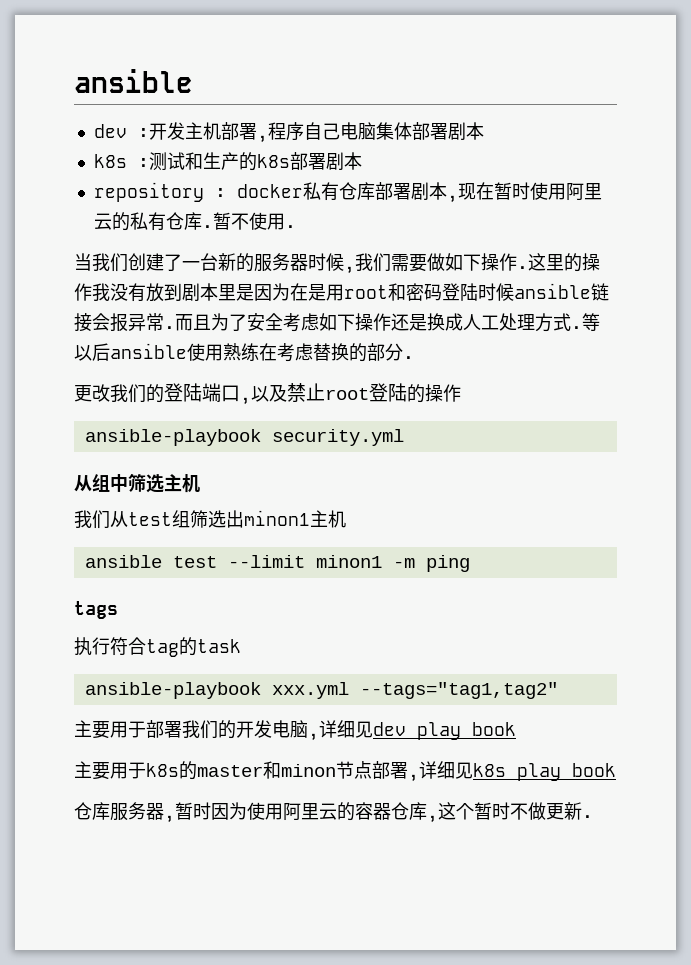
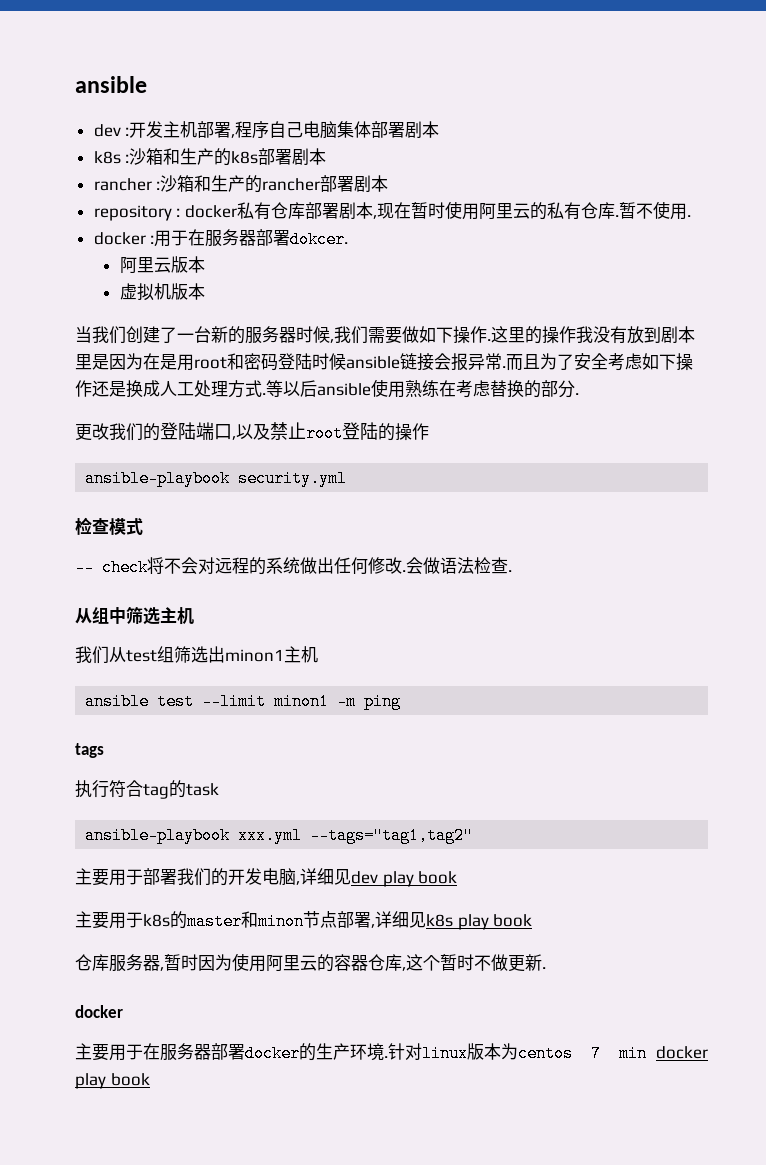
[148,152,185,171] 测试 -> [129,148,164,165] 沙箱
(362, 161) none -> [93,175,389,193] // rancher :沙箱和生产的rancher部署剧本
(296, 226) none -> [93,229,349,248] [119,256,205,274] [119,283,205,301] // docker :用于在服务器部署dokcer. // 阿里云版本 // 虚拟机版本
(404, 437) none -> [75,517,143,535] [75,557,512,576] // 检查模式 // -- check将不会对远程的系统做出任何修改.会做语法检查.
(593, 816) none -> [75,1005,123,1018] [75,1043,709,1062] [75,1073,150,1089] // docker // 主要用于在服务器部署docker的生产环境.针对linux版本为centos 7 min docker play book

